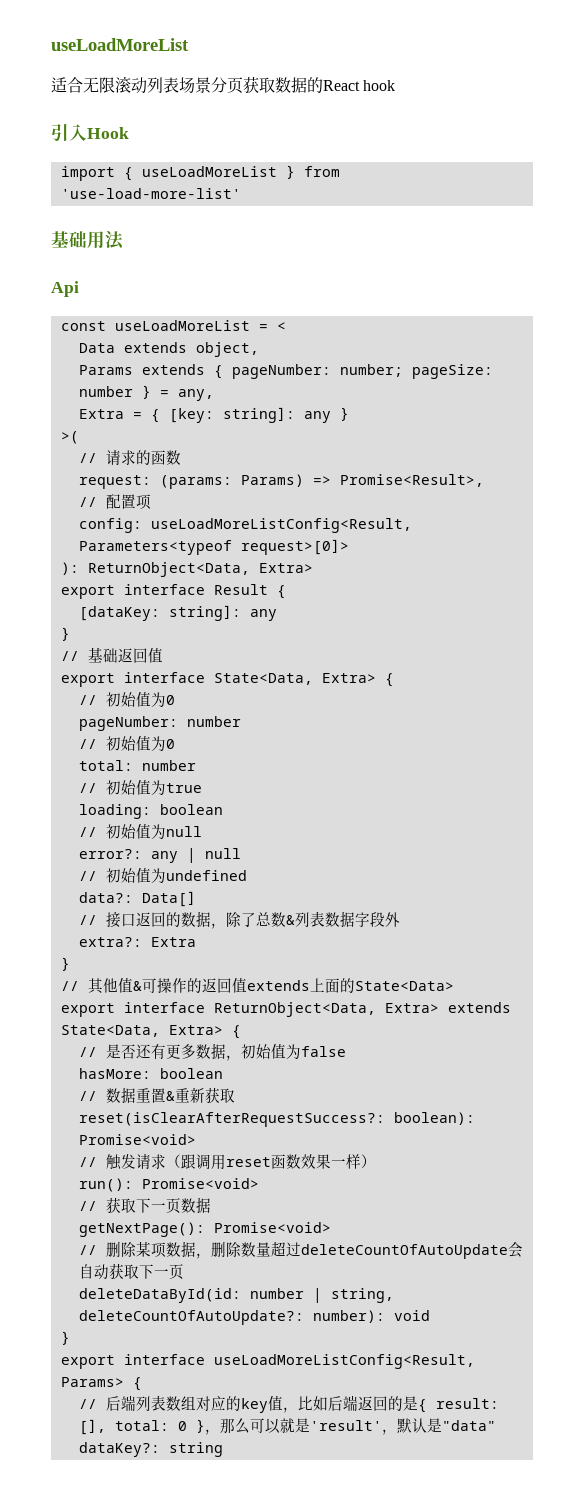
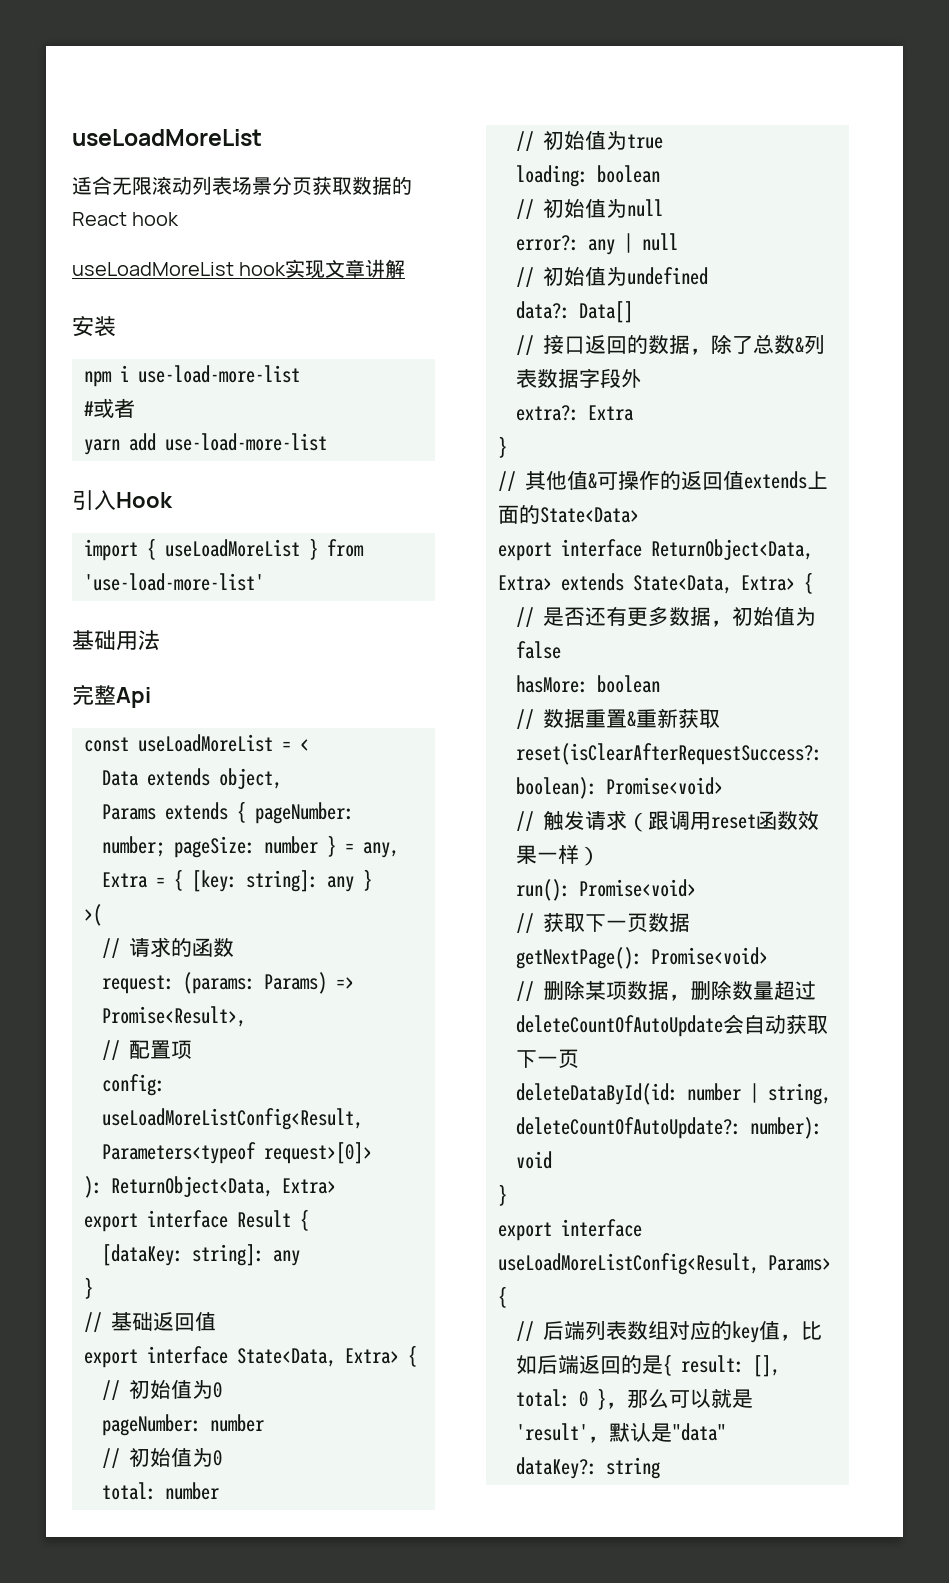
(396, 85) none -> [72,259,406,279] [72,316,116,337] [84,365,300,387] [84,398,135,418] [84,433,327,455] // useLoadMoreList hook实现文章讲解 // 安装 // npm i use-load-more-list // #或者 // yarn add use-load-more-list
(124, 240) none -> [72,684,116,705] 完整

